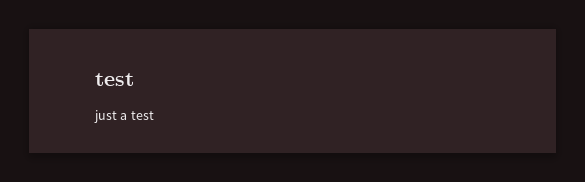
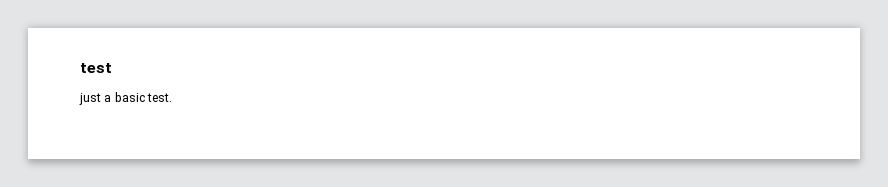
[130,111,154,120] test -> [114,92,173,102] basic test.

